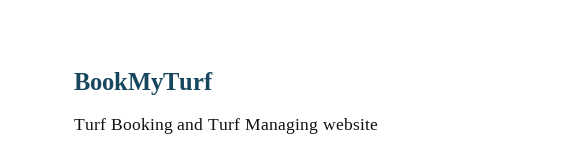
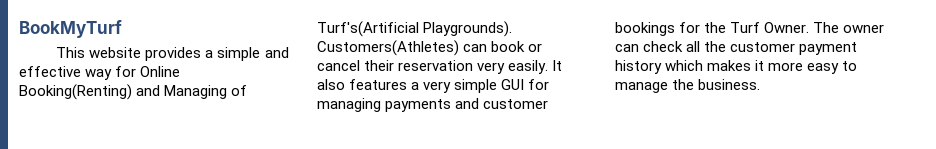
[74,118,378,134] Turf Booking and Turf Managing website -> [56,47,289,61] [19,66,181,80] [19,84,248,100] [317,21,513,37] [317,40,543,56] [317,60,563,74] [317,79,550,93] [317,98,549,112] [615,22,885,36] [615,41,858,55] [615,60,858,74] [615,79,761,93] This website provides a simple and effective way for Online Booking(Renting) and Managing of Turf's(Artificial Playgrounds). Customers(Athletes) can book or cancel their reservation very easily. It also features a very simple GUI for managing payments and customer bookings for the Turf Owner. The owner can check all the customer payment history which makes it more easy to manage the business.

